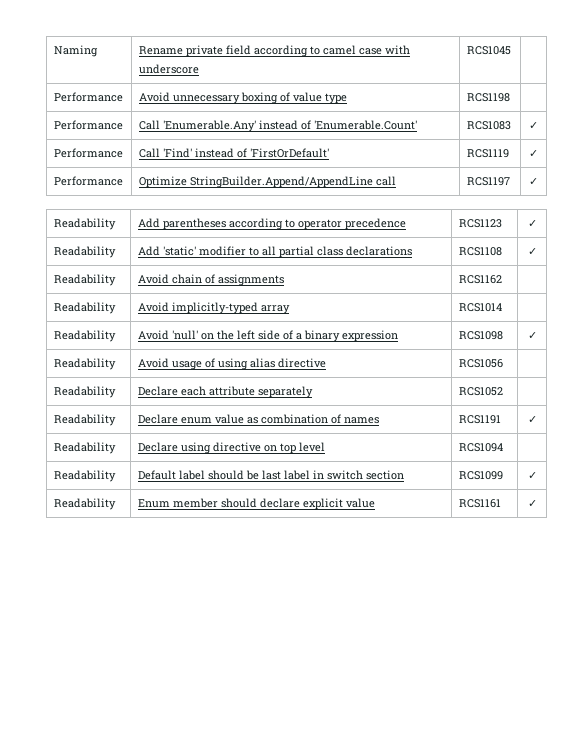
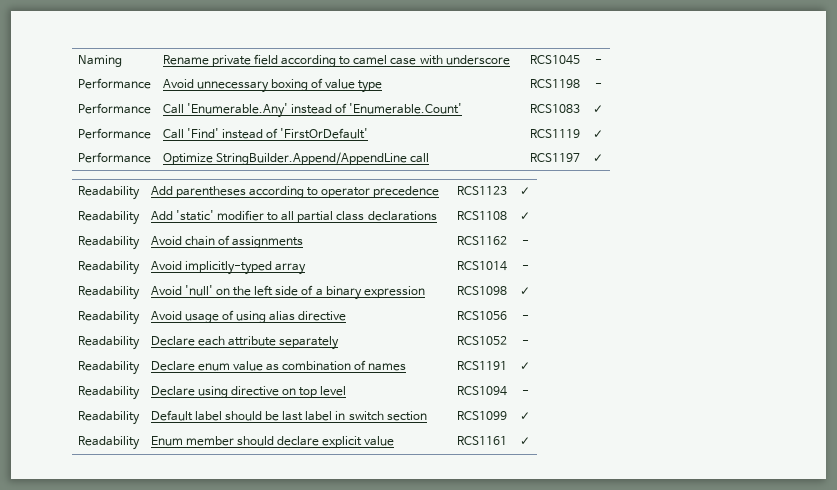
(511, 50) none -> [594,59,602,64] -
(510, 97) none -> [594,83,602,88] -
(502, 279) none -> [521,240,529,245] -
(502, 307) none -> [521,265,529,270] -
(503, 363) none -> [521,315,529,320] -
(503, 391) none -> [521,340,529,345] -
(503, 447) none -> [521,390,529,395] -

